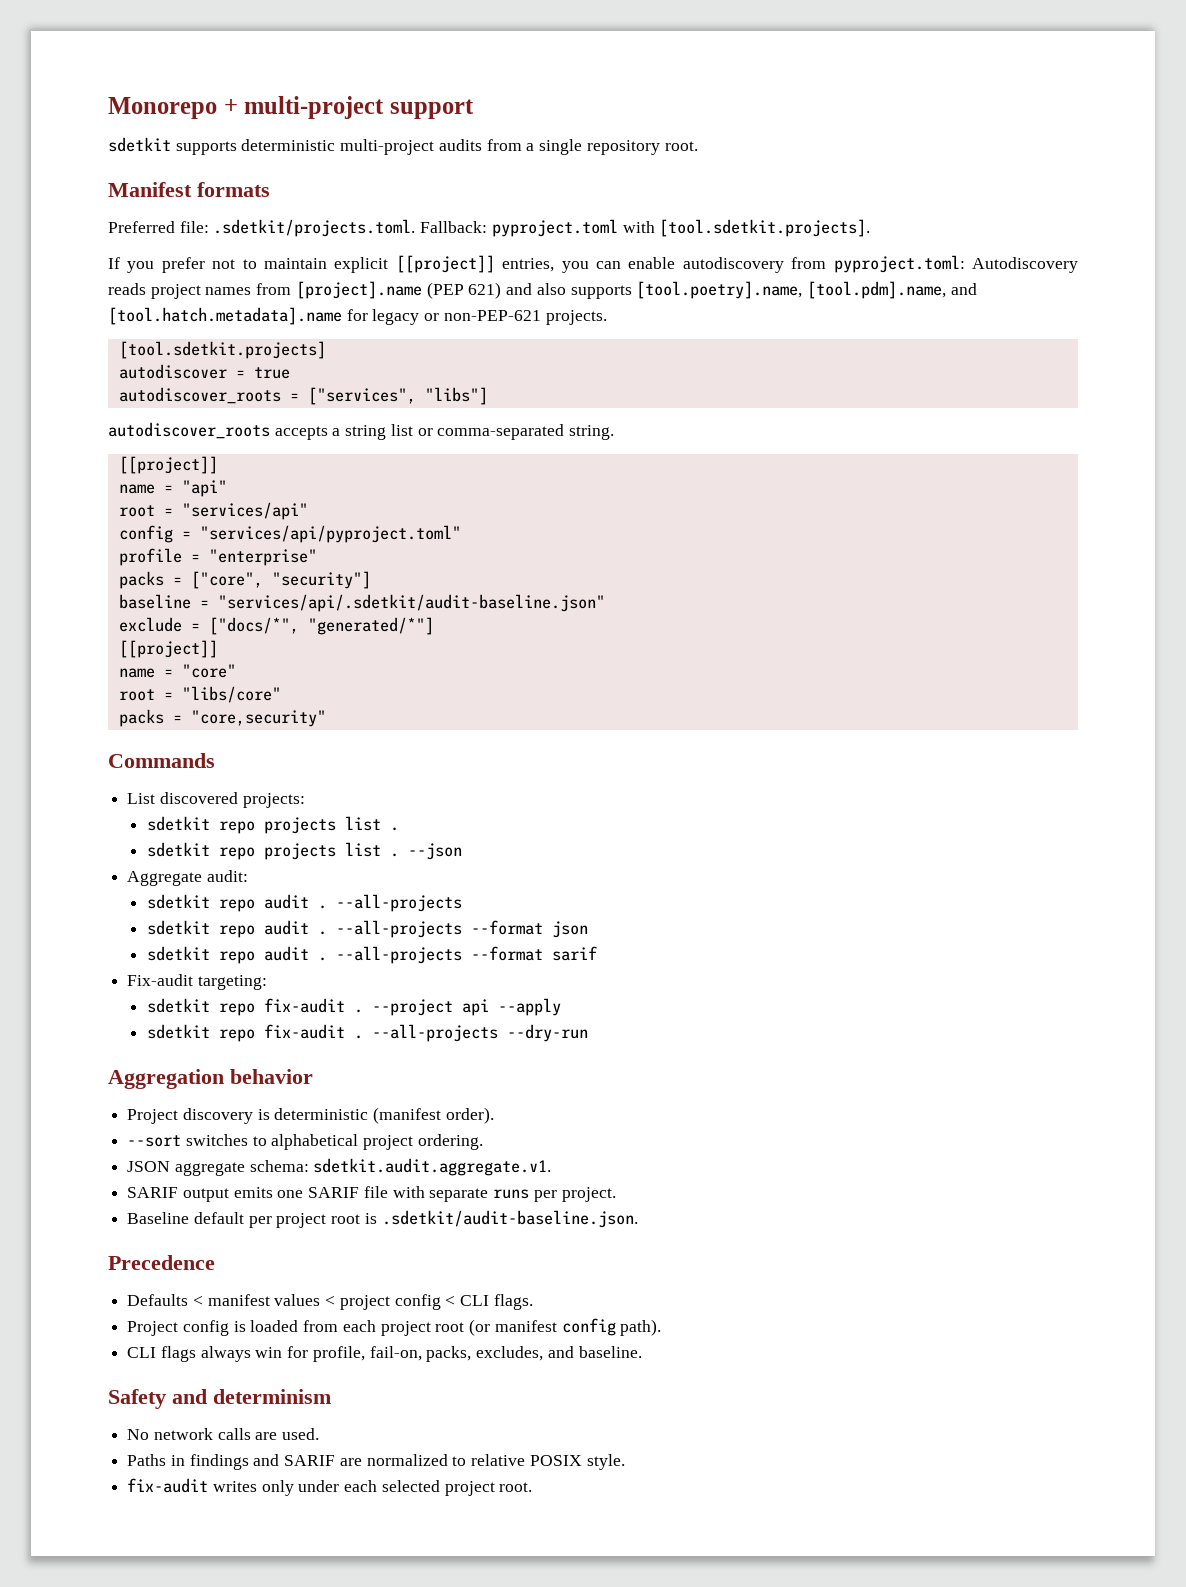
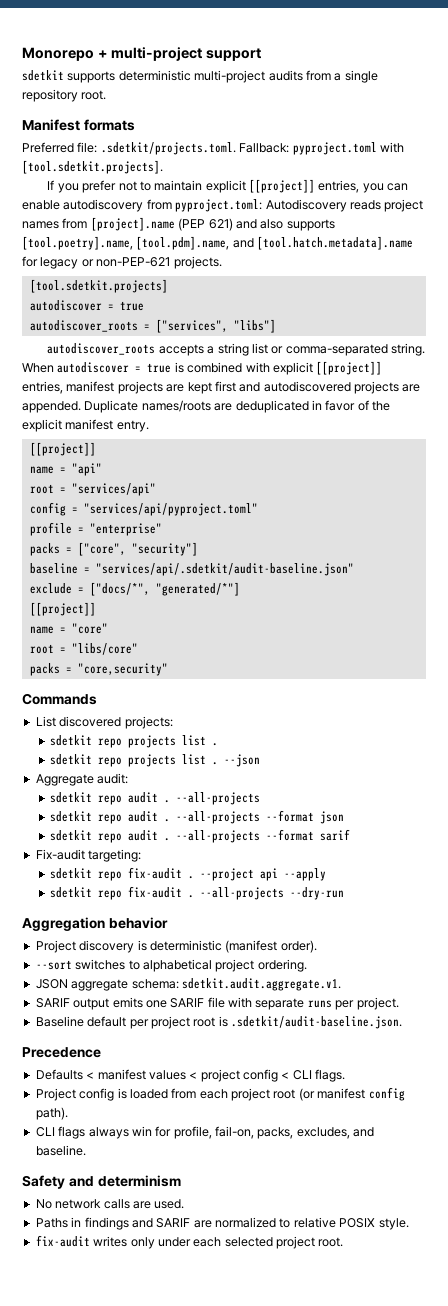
(615, 432) none -> [22,361,383,375] [22,381,421,394] [22,400,390,413] [22,419,149,432] When autodiscover = true is combined with explicit [[project]] entries, manifest projects are kept first and autodiscovered projects are appended. Duplicate names/roots are deduplicated in favor of the explicit manifest entry.

